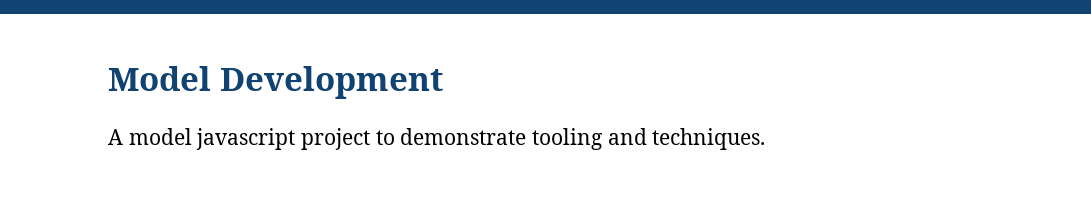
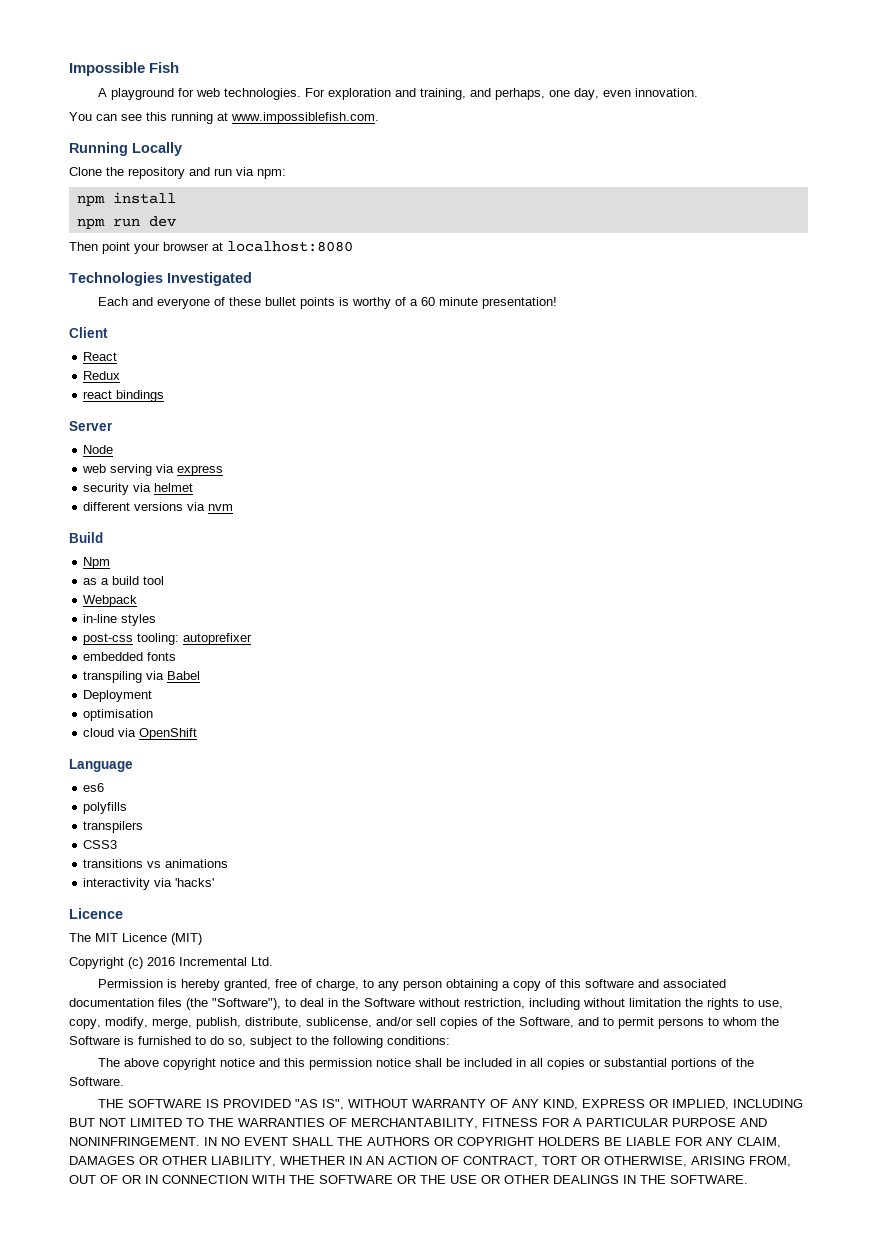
[108,66,443,99] [108,128,766,150] Model Development // A model javascript project to demonstrate tooling and techniques. -> [69,62,180,76] [98,88,699,100] [69,112,379,124] [69,142,182,156] [69,167,286,179] [76,192,176,206] [76,216,176,229] [69,241,353,254] [69,272,252,286] [98,297,558,309] [69,327,108,338] [83,352,118,361] [83,371,121,380] [83,390,165,402] [69,421,113,431] [83,445,114,454] [82,464,224,476] [83,483,194,495] [83,502,234,511] [69,532,103,543] [83,557,111,569] [83,576,165,585] [83,595,138,607] [83,614,157,626] [83,633,253,645] [83,652,177,661] [83,671,201,683] [83,690,153,702] [83,709,154,721] [83,728,198,740] [69,759,133,772] [83,783,105,792] [83,802,128,814] [83,821,144,833] [83,840,118,849] [83,859,229,868] [83,878,215,890] [69,908,123,919] [69,933,202,945] [69,957,273,969] [98,979,727,991] [69,998,783,1010] [69,1017,779,1029] [69,1036,450,1048] [98,1058,755,1070] [69,1077,124,1086] [98,1099,804,1110] [69,1118,767,1129] [69,1137,781,1148] [69,1156,791,1167] [69,1175,748,1184] Impossible Fish // A playground for web technologies. For exploration and training, and perhaps, one day, even innovation. // You can see this running at www.impossiblefish.com. // Running Locally // Clone the repository and run via npm: // npm install // npm run dev // Then point your browser at localhost:8080 // Technologies Investigated // Each and everyone of these bullet points is worthy of a 60 minute presentation! // Client // React // Redux // react bindings // Server // Node // web serving via express // security via helmet // different versions via nvm // Build // Npm // as a build tool // Webpack // in-line styles // post-css tooling: autoprefixer // embedded fonts // transpiling via Babel // Deployment // optimisation // cloud via OpenShift // Language // es6 // polyfills // transpilers // CSS3 // transitions vs animations // interactivity via 'hacks' // Licence // The MIT Licence (MIT) // Copyright (c) 2016 Incremental Ltd. // Permission is hereby granted, free of charge, to any person obtaining a copy of this software and associated documentation files (the "Software"), to deal in the Software without restriction, including without limitation the rights to use, copy, modify, merge, publish, distribute, sublicense, and/or sell copies of the Software, and to permit persons to whom the Software is furnished to do so, subject to the following conditions: // The above copyright notice and this permission notice shall be included in all copies or substantial portions of the Software. // THE SOFTWARE IS PROVIDED "AS IS", WITHOUT WARRANTY OF ANY KIND, EXPRESS OR IMPLIED, INCLUDING BUT NOT LIMITED TO THE WARRANTIES OF MERCHANTABILITY, FITNESS FOR A PARTICULAR PURPOSE AND NONINFRINGEMENT. IN NO EVENT SHALL THE AUTHORS OR COPYRIGHT HOLDERS BE LIABLE FOR ANY CLAIM, DAMAGES OR OTHER LIABILITY, WHETHER IN AN ACTION OF CONTRACT, TORT OR OTHERWISE, ARISING FROM, OUT OF OR IN CONNECTION WITH THE SOFTWARE OR THE USE OR OTHER DEALINGS IN THE SOFTWARE.

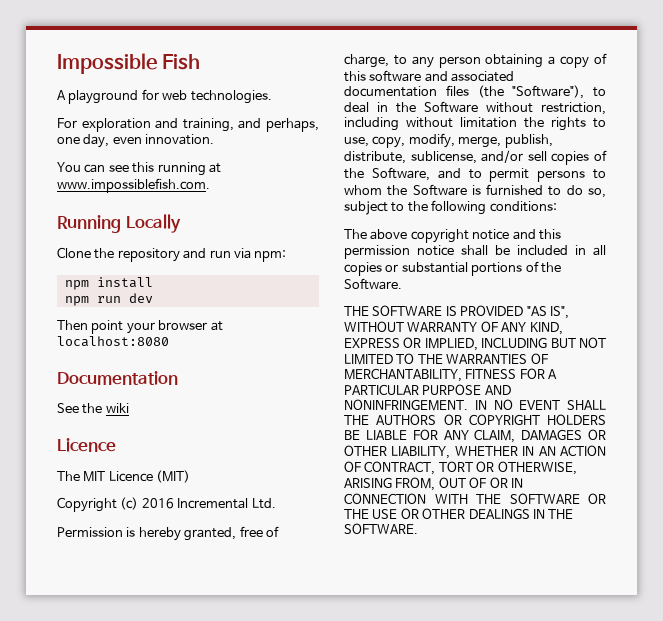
(302, 94) none -> (272, 97) //
[69,272,252,286] [98,297,558,309] [69,327,108,338] [83,352,118,361] [83,371,121,380] [83,390,165,402] [69,421,113,431] [83,445,114,454] [82,464,224,476] [83,483,194,495] [83,502,234,511] [69,532,103,543] [83,557,111,569] [83,576,165,585] [83,595,138,607] [83,614,157,626] [83,633,253,645] [83,652,177,661] [83,671,201,683] [83,690,153,702] [83,709,154,721] [83,728,198,740] [69,759,133,772] [83,783,105,792] [83,802,128,814] [83,821,144,833] [83,840,118,849] [83,859,229,868] [83,878,215,890] Technologies Investigated // Each and everyone of these bullet points is worthy of a 60 minute presentation! // Client // React // Redux // react bindings // Server // Node // web serving via express // security via helmet // different versions via nvm // Build // Npm // as a build tool // Webpack // in-line styles // post-css tooling: autoprefixer // embedded fonts // transpiling via Babel // Deployment // optimisation // cloud via OpenShift // Language // es6 // polyfills // transpilers // CSS3 // transitions vs animations // interactivity via 'hacks' -> [57,371,178,385] [57,403,129,414] Documentation // See the wiki

